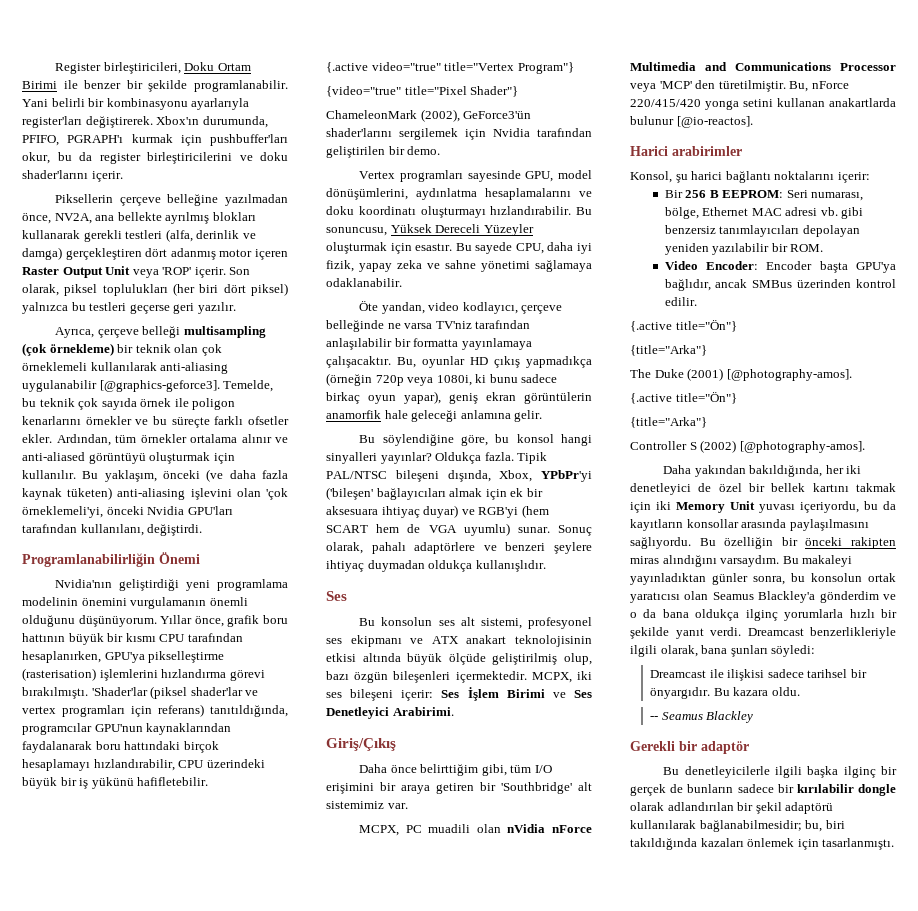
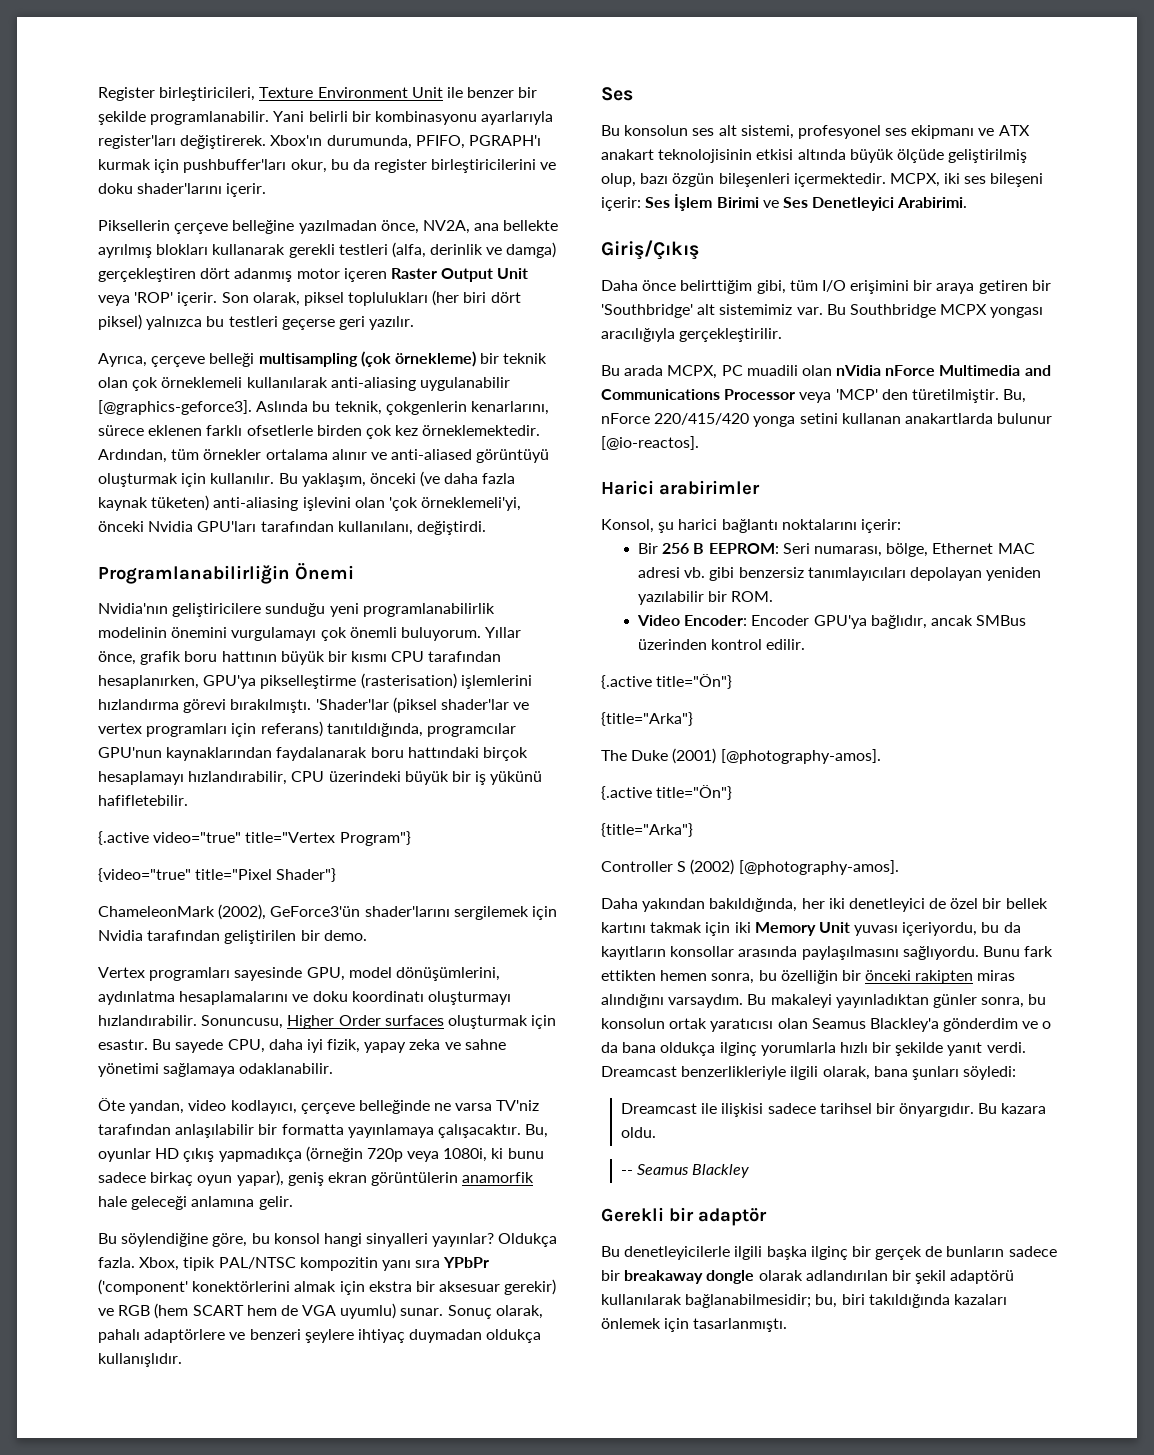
[184,62,251,71] [22,81,57,89] Doku Ortam Birimi -> [259,87,443,98] Texture Environment Unit
[223,380,274,392] [22,398,236,410] [22,416,289,428] [22,434,52,443] Temelde, bu teknik çok sayıda örnek ile poligon kenarlarını örnekler ve bu süreçte farklı ofsetler ekler. -> [256,401,549,415] [98,425,541,439] Aslında bu teknik, çokgenlerin kenarlarını, sürece eklenen farklı ofsetlerle birden çok kez örneklemektedir.
[119,579,288,591] [22,597,248,609] [22,615,157,627] geliştirdiği yeni programlama modelinin önemini vurgulamanın önemli olduğunu düşünüyorum. -> [172,603,495,617] [98,627,481,641] geliştiricilere sunduğu yeni programlanabilirlik modelinin önemini vurgulamayı çok önemli buluyorum.
[576,207,592,215] [326,224,534,236] Bu sonuncusu, Yüksek Dereceli Yüzeyler -> [201,1015,444,1029] Sonuncusu, Higher Order surfaces
[517,452,548,464] [326,470,592,482] [326,487,543,500] [326,505,519,518] Tipik PAL/NTSC bileşeni dışında, Xbox, YPbPr'yi ('bileşen' bağlayıcıları almak için ek bir aksesuara ihtiyaç duyar) ve RGB'yi -> [139,1257,490,1271] [98,1279,557,1295] [98,1305,151,1316] Xbox, tipik PAL/NTSC kompozitin yanı sıra YPbPr ('component' konektörlerini almak için ekstra bir aksesuar gerekir) ve RGB
(408, 806) // -> [826,304,1044,318] [601,328,783,342] [601,365,664,376] Bu Southbridge MCPX yongası aracılığıyla gerçekleştirilir. // Bu arada
[819,261,848,273] başta -> (810, 620) none
[699,538,716,546] Bu -> [982,946,1054,957] [601,970,777,984] Bunu fark ettikten hemen sonra, bu
[796,784,854,793] kırılabilir -> [624,1270,704,1284] breakaway

